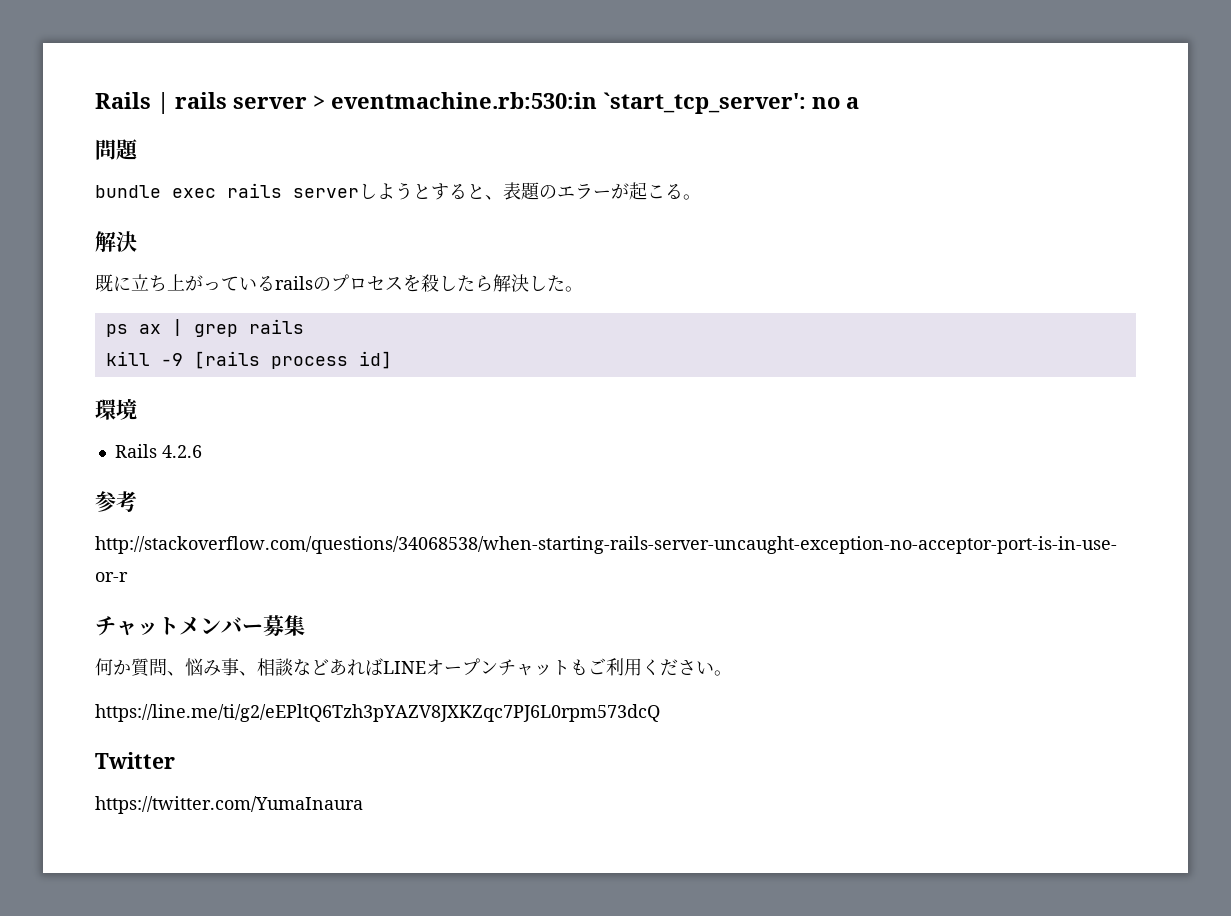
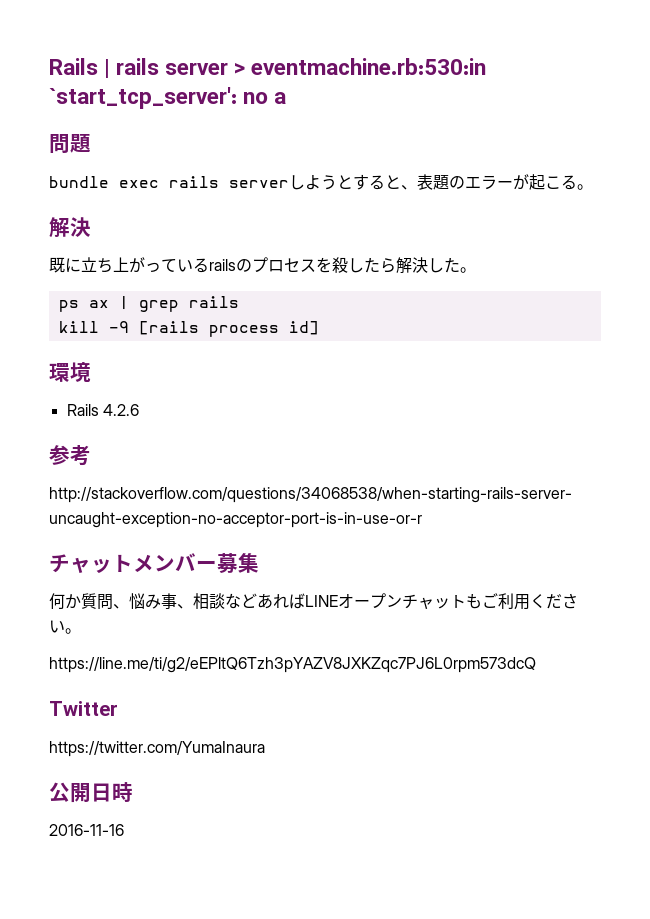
(363, 805) none -> [49,782,133,803] [49,824,124,836] // 公開日時 // 2016-11-16

